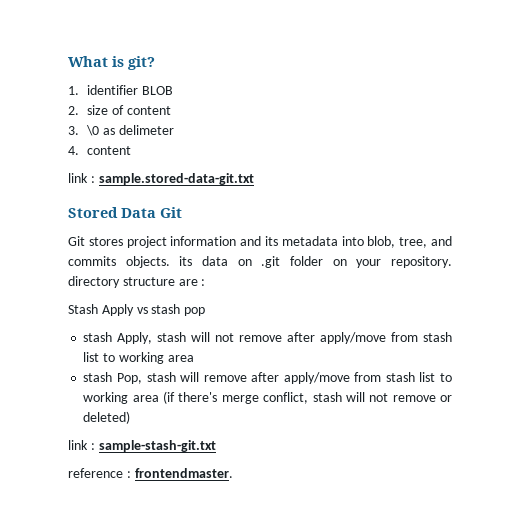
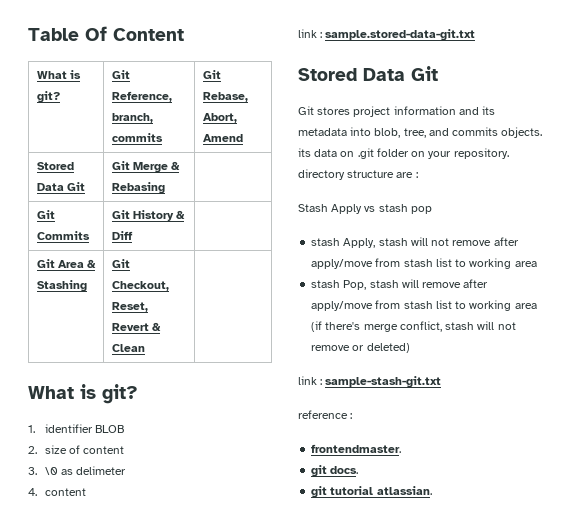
(68, 61) none -> [28,26,184,41] [36,70,81,79] [36,91,60,103] [111,70,130,79] [111,91,172,102] [111,113,153,123] [111,133,163,142] [202,70,221,79] [202,92,248,102] [202,113,237,123] [202,134,243,142] [36,162,74,170] [36,182,85,191] [111,161,181,173] [111,182,165,194] [36,210,55,219] [36,231,90,240] [111,210,186,221] [111,231,133,240] [36,259,97,268] [36,280,87,292] [111,259,130,268] [111,281,169,291] [111,302,148,312] [111,322,161,331] [111,344,145,352] Table Of Content // What is git? | Git Reference, branch, commits | Git Rebase, Abort, Amend // Stored Data Git | Git Merge & Rebasing | // Git Commits | Git History & Diff | // Git Area & Stashing | Git Checkout, Reset, Revert & Clean | //
(131, 474) none -> (353, 416) //
(233, 473) none -> [311,465,359,477] [311,486,432,498] // git docs. // git tutorial atlassian.

